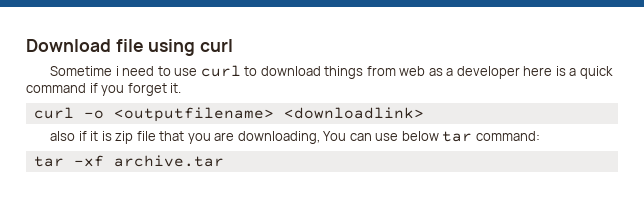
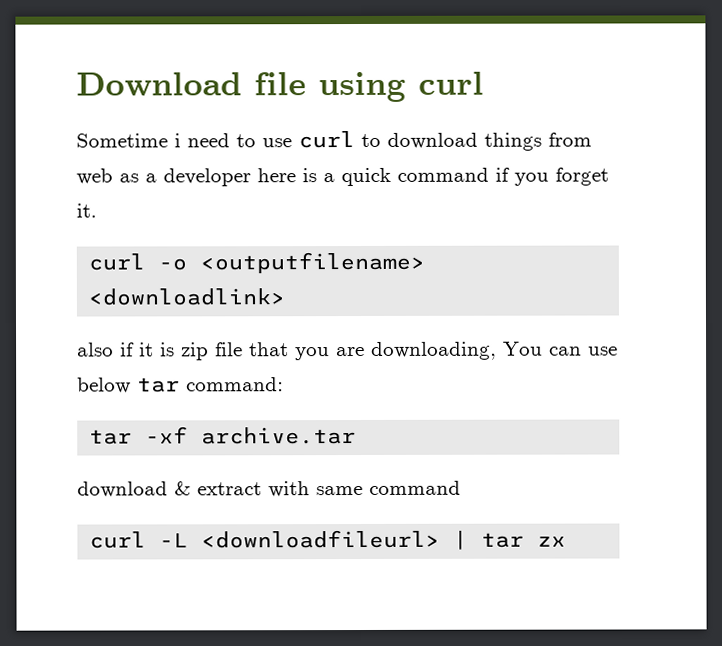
(224, 161) none -> [77,480,461,498] [89,529,567,550] // download & extract with same command // curl -L <downloadfileurl> | tar zx

